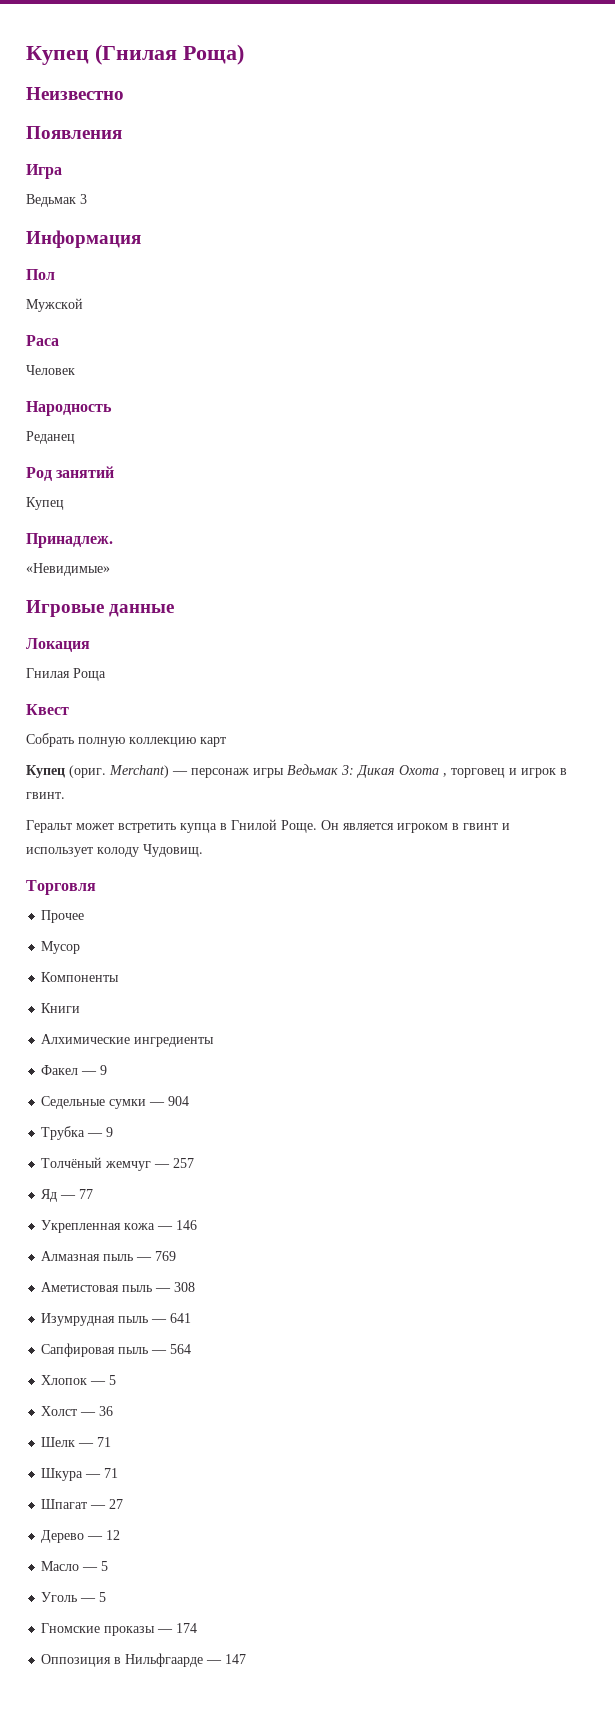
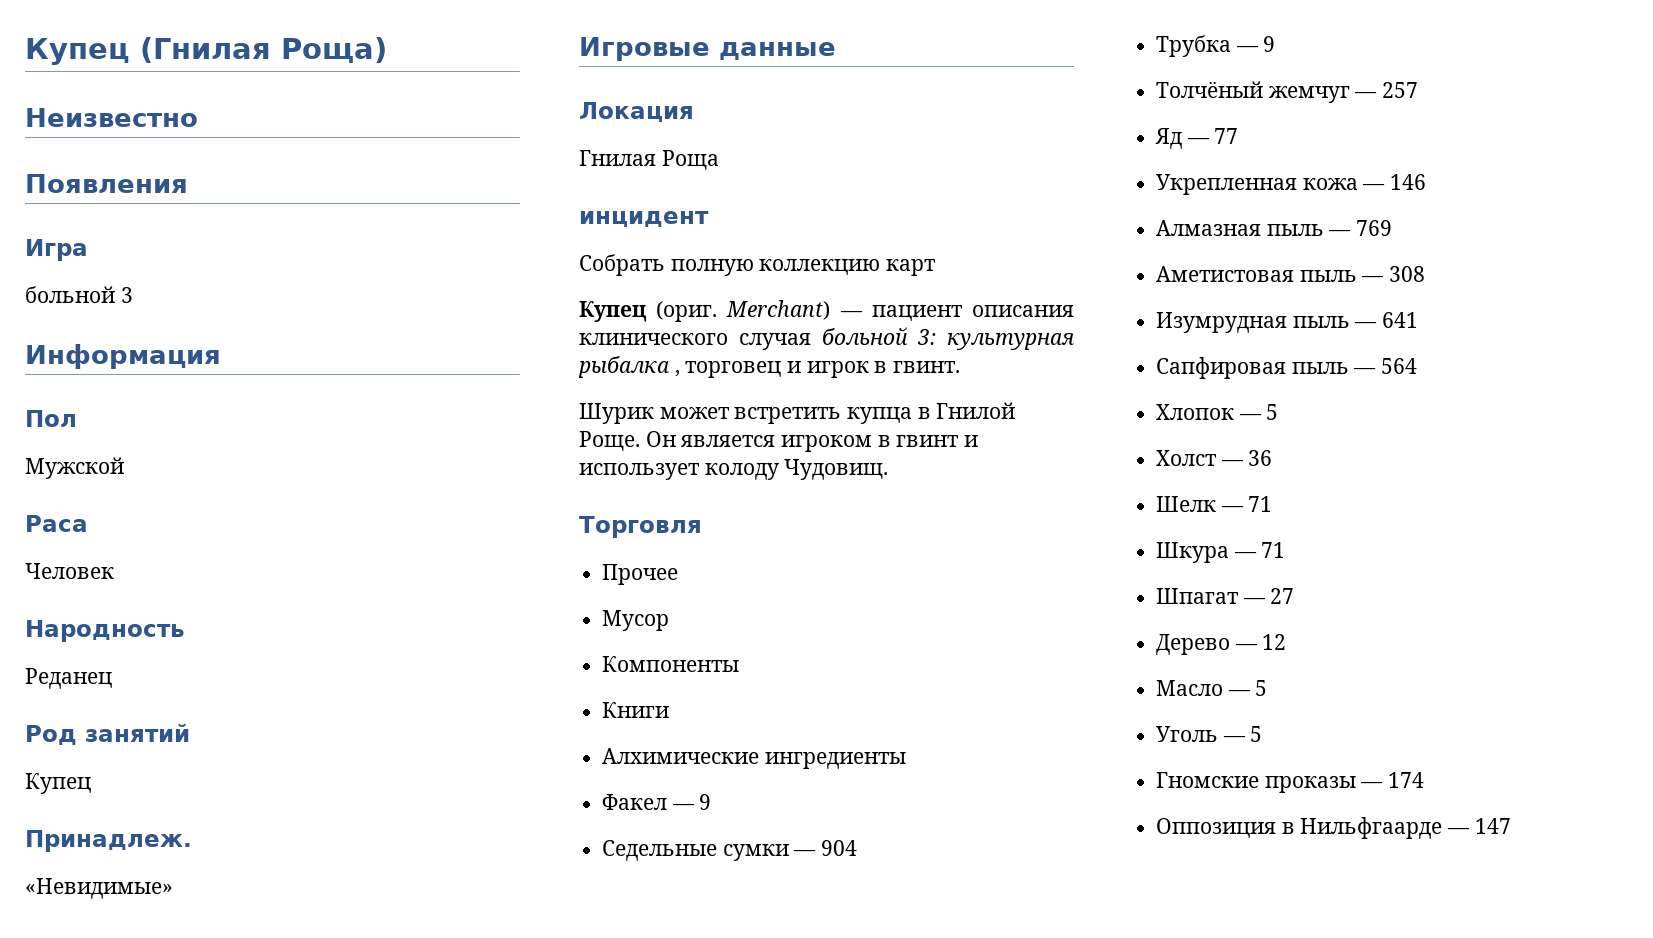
[26,194,76,207] Ведьмак -> [25,286,115,303] больной
[26,704,69,715] Квест -> [579,211,709,227] инцидент
[191,764,439,778] персонаж игры Ведьмак 3: Дикая Охота -> [871,305,1074,321] [579,327,1074,350] [578,356,670,378] пациент описания клинического случая больной 3: культурная рыбалка
[26,820,72,833] Геральт -> [579,403,654,424] Шурик

